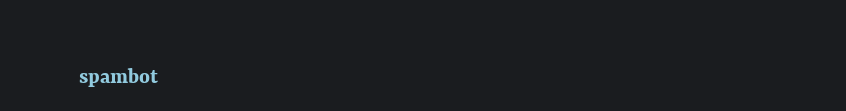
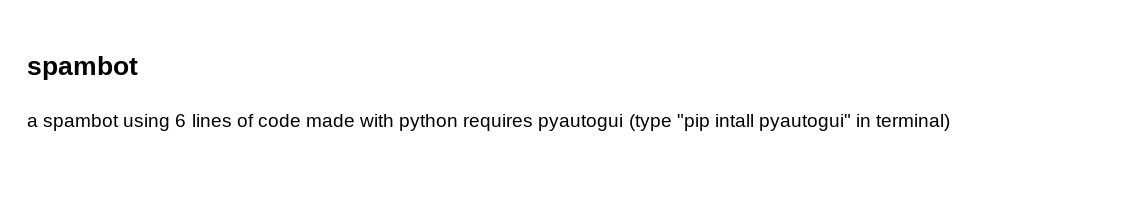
[79,68,158,87] spambot -> [27,56,138,80] [27,114,951,131] spambot // a spambot using 6 lines of code made with python requires pyautogui (type "pip intall pyautogui" in terminal)

